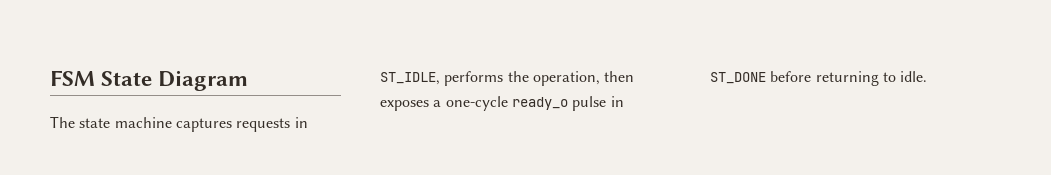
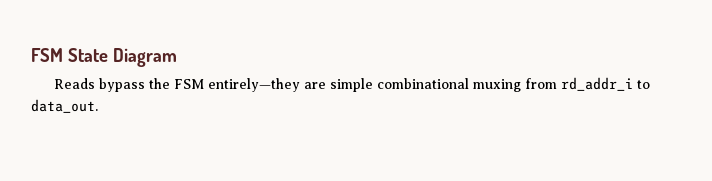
[50,116,308,132] [380,71,635,86] [380,96,624,111] [710,71,928,86] The state machine captures requests in ST_IDLE, performs the operation, then exposes a one-cycle ready_o pulse in ST_DONE before returning to idle. -> [54,77,651,92] [31,99,98,113] Reads bypass the FSM entirely—they are simple combinational muxing from rd_addr_i to data_out.

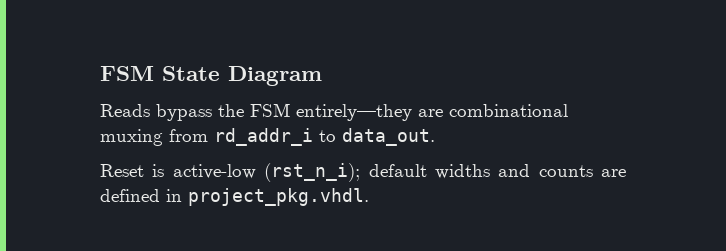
[330,78,374,92] simple -> (443, 113) none
(98, 106) none -> [100,163,626,182] [100,188,369,206] // Reset is active-low (rst_n_i); default widths and counts are defined in project_pkg.vhdl.

